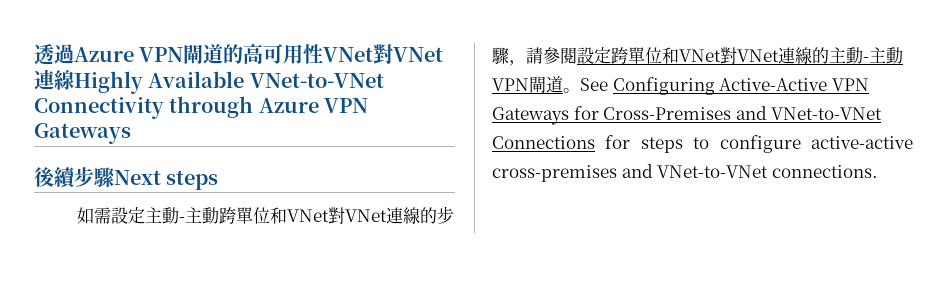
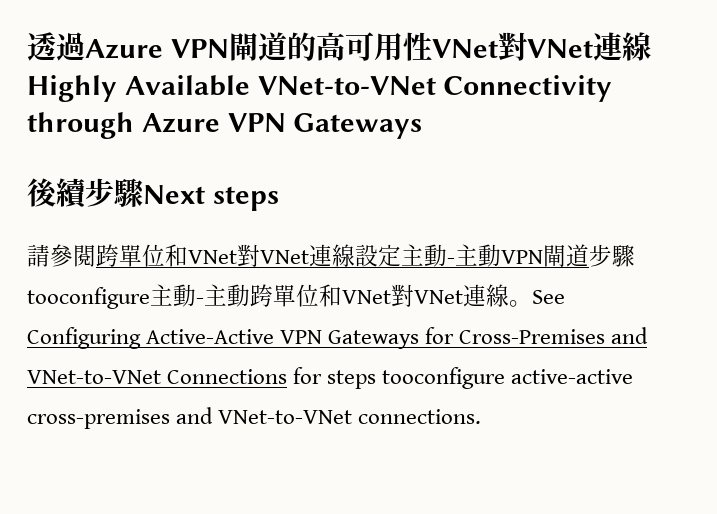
[76,207,145,224] 如需設定 -> [27,244,635,267] [27,287,150,309] 請參閱跨單位和VNet對VNet連線設定主動-主動VPN閘道步驟tooconfigure
[419,206,454,224] [491,47,903,66] [492,76,563,93] 的步驟，請參閱設定跨單位和VNet對VNet連線的主動-主動VPN閘道 -> (509, 295) none
[693,135,801,153] to configure -> [382,367,506,389] tooconfigure

